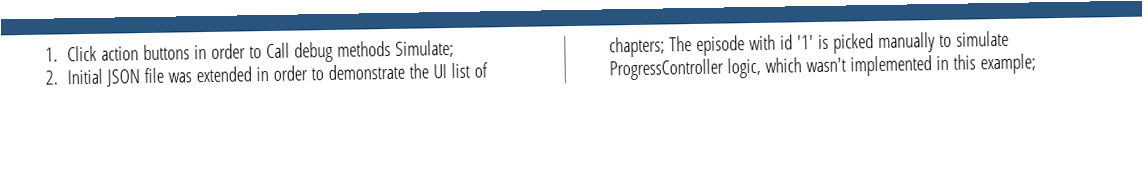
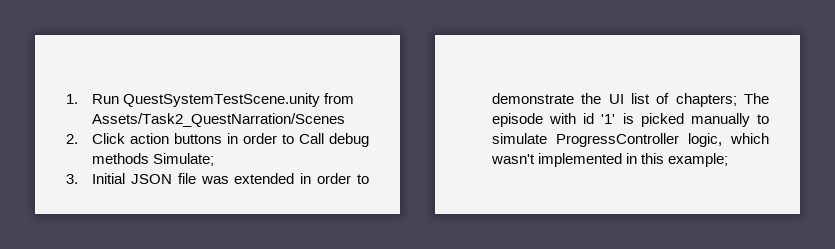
(58, 54) none -> [91,93,355,107] [91,113,345,127] [66,134,78,144] Run QuestSystemTestScene.unity from Assets/Task2_QuestNarration/Scenes // 2.
[45,70,58,85] 2. -> [66,174,78,184] 3.

